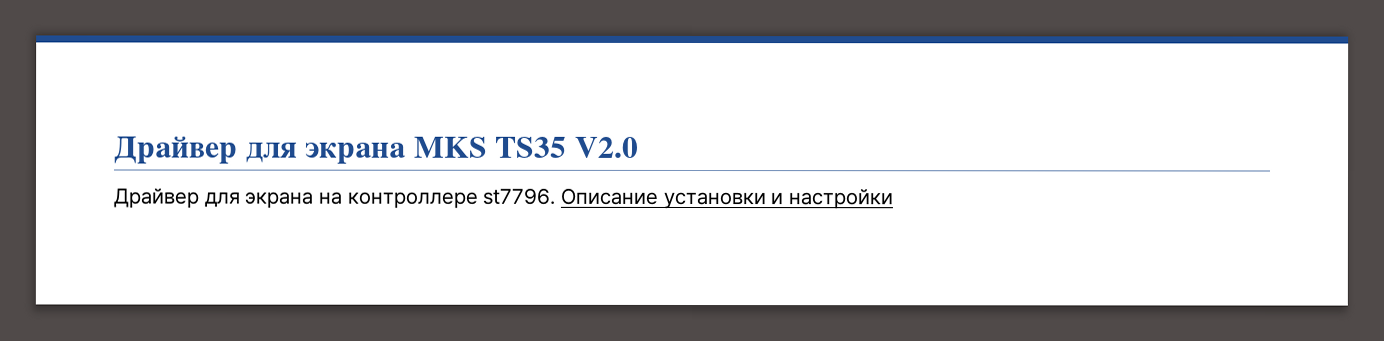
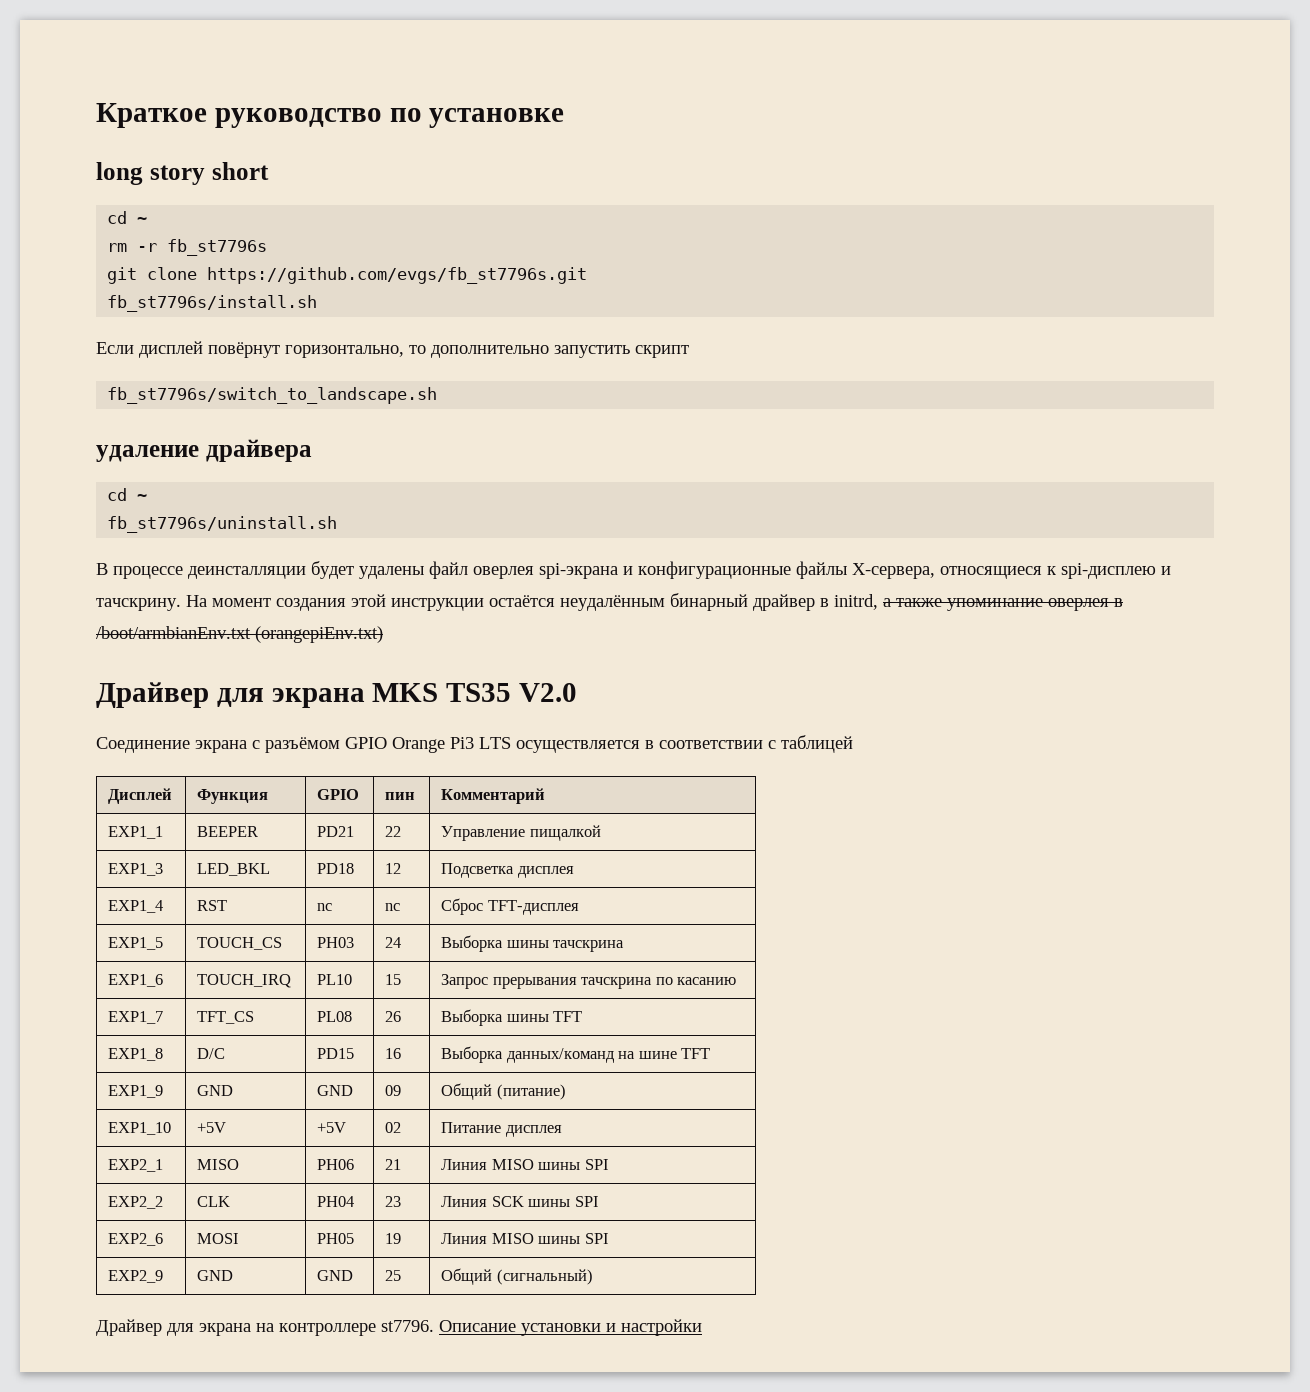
(114, 150) none -> [96,103,565,128] [96,162,269,185] [107,211,148,224] [107,239,268,256] [107,267,588,284] [107,295,318,312] [96,341,689,358] [107,387,438,404] [96,439,312,462] [107,488,148,501] [107,516,338,533] [96,561,1171,579] [96,593,1123,611] [96,626,383,643] Краткое руководство по установке // long story short // cd ~ // rm -r fb_st7796s // git clone https://github.com/evgs/fb_st7796s.git // fb_st7796s/install.sh // Если дисплей повёрнут горизонтально, то дополнительно запустить скрипт // fb_st7796s/switch_to_landscape.sh // удаление драйвера // cd ~ // fb_st7796s/uninstall.sh // В процессе деинсталляции будет удалены файл оверлея spi-экрана и конфигурационные файлы X-сервера, относящиеся к spi-дисплею и тачскрину. На момент создания этой инструкции остаётся неудалённым бинарный драйвер в initrd, а также упоминание оверлея в /boot/armbianEnv.txt (orangepiEnv.txt) //
(639, 147) none -> [96,735,853,753] [108,788,173,804] [197,789,269,804] [317,789,360,800] [385,792,416,800] [441,788,546,804] [108,826,164,839] [197,826,259,837] [317,826,355,837] [385,826,402,837] [441,825,601,841] [108,863,164,876] [197,863,271,876] [317,863,355,874] [385,863,402,874] [441,863,574,878] [108,900,164,913] [197,900,228,911] [317,903,333,911] [385,903,401,911] [441,898,579,915] [108,937,164,950] [197,937,283,950] [317,937,355,948] [385,937,402,948] [441,935,625,952] [108,974,164,987] [197,974,292,988] [317,974,353,985] [385,974,402,985] [441,974,737,989] [108,1011,164,1024] [197,1011,255,1024] [317,1011,353,1022] [385,1011,402,1022] [441,1009,583,1026] [108,1048,164,1061] [197,1048,226,1059] [317,1048,355,1059] [385,1048,402,1059] [441,1046,711,1063] [108,1085,164,1098] [197,1085,234,1096] [317,1085,354,1096] [385,1085,402,1096] [441,1083,566,1100] [108,1122,172,1135] [197,1122,227,1133] [317,1122,347,1133] [385,1122,402,1133] [441,1122,562,1137] [108,1159,164,1172] [197,1159,240,1170] [317,1159,355,1170] [385,1159,402,1170] [441,1159,609,1170] [108,1196,164,1209] [197,1196,231,1207] [317,1196,355,1207] [385,1196,402,1207] [441,1196,599,1207] [108,1233,164,1246] [197,1233,240,1244] [317,1233,355,1244] [385,1233,402,1244] [441,1233,609,1244] [108,1270,164,1283] [197,1270,234,1281] [317,1270,354,1281] [385,1270,402,1281] [441,1268,593,1285] // Соединение экрана с разъёмом GPIO Orange Pi3 LTS осуществляется в соответствии с таблицей // Дисплей | Функция | GPIO | пин | Комментарий // EXP1_1 | BEEPER | PD21 | 22 | Управление пищалкой // EXP1_3 | LED_BKL | PD18 | 12 | Подсветка дисплея // EXP1_4 | RST | nc | nc | Сброс TFT-дисплея // EXP1_5 | TOUCH_CS | PH03 | 24 | Выборка шины тачскрина // EXP1_6 | TOUCH_IRQ | PL10 | 15 | Запрос прерывания тачскрина по касанию // EXP1_7 | TFT_CS | PL08 | 26 | Выборка шины TFT // EXP1_8 | D/C | PD15 | 16 | Выборка данных/команд на шине TFT // EXP1_9 | GND | GND | 09 | Общий (питание) // EXP1_10 | +5V | +5V | 02 | Питание дисплея // EXP2_1 | MISO | PH06 | 21 | Линия MISO шины SPI // EXP2_2 | CLK | PH04 | 23 | Линия SCK шины SPI // EXP2_6 | MOSI | PH05 | 19 | Линия MISO шины SPI // EXP2_9 | GND | GND | 25 | Общий (сигнальный)

